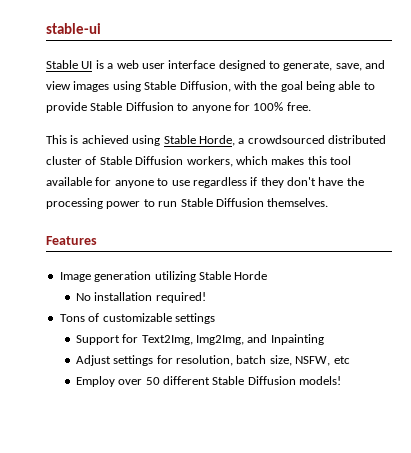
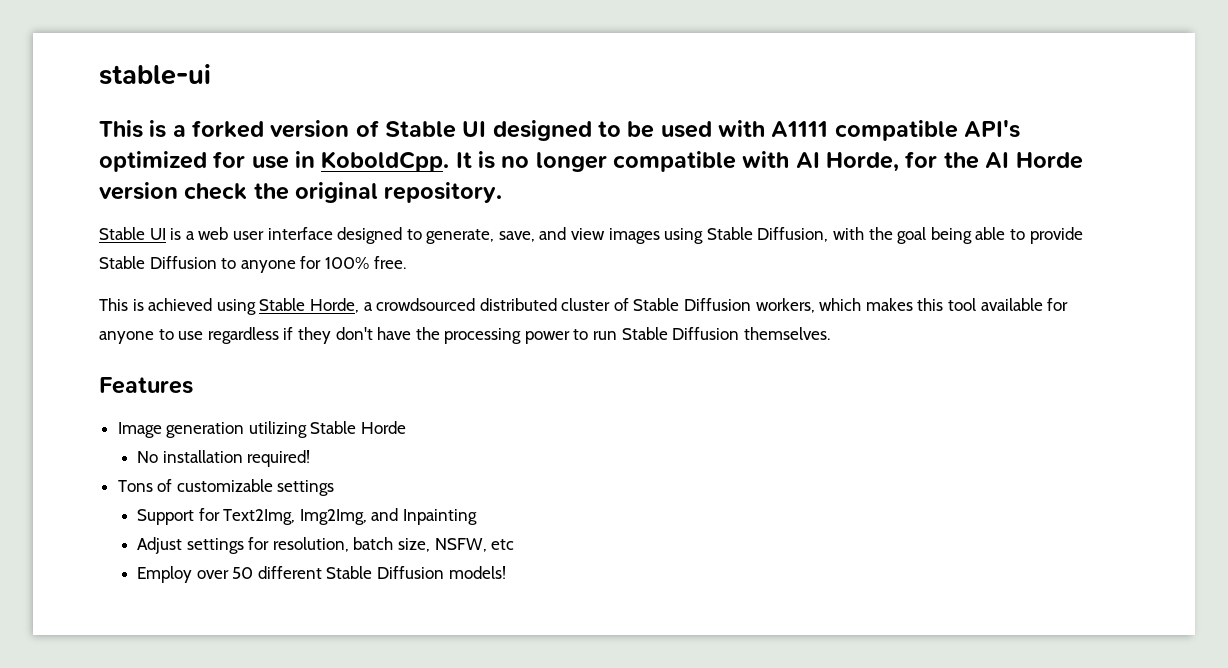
(101, 28) none -> [99,120,1021,141] [99,151,1083,172] [99,182,503,203] // This is a forked version of Stable UI designed to be used with A1111 compatible API's optimized for use in KoboldCpp. It is no longer compatible with AI Horde, for the AI Horde version check the original repository.

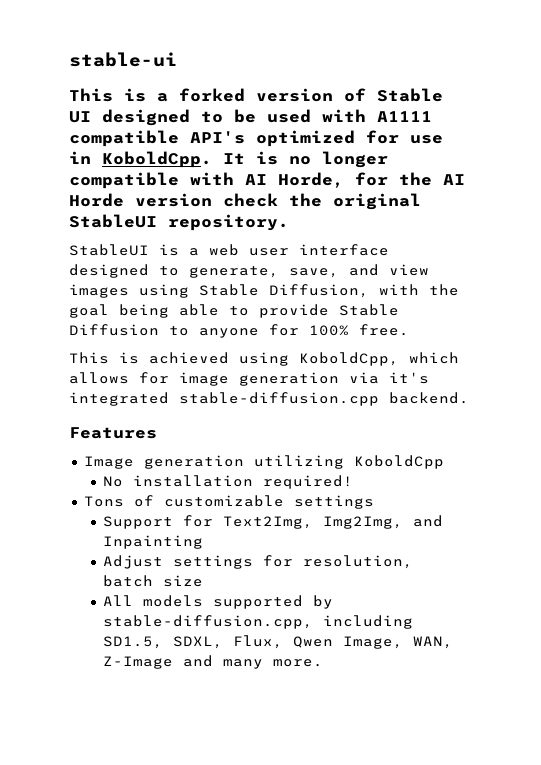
(379, 192) none -> [69,214,157,228] StableUI
[99,227,166,240] Stable UI -> [69,244,149,256] StableUI
[259,298,1069,313] [99,327,830,344] Stable Horde, a crowdsourced distributed cluster of Stable Diffusion workers, which makes this tool available for anyone to use regardless if they don't have the processing power to run Stable Diffusion themselves. -> [299,352,459,366] [69,372,429,386] [69,392,469,406] KoboldCpp, which allows for image generation via it's integrated stable-diffusion.cpp backend.
[310,421,407,434] Stable Horde -> [353,455,444,469] KoboldCpp
[398,538,515,552] [137,566,506,583] size, NSFW, etc // Employ over 50 different Stable Diffusion models! -> [162,575,203,587] [102,595,333,609] [102,615,413,629] [102,635,453,649] [102,655,323,669] size // All models supported by stable-diffusion.cpp, including SD1.5, SDXL, Flux, Qwen Image, WAN, Z-Image and many more.

